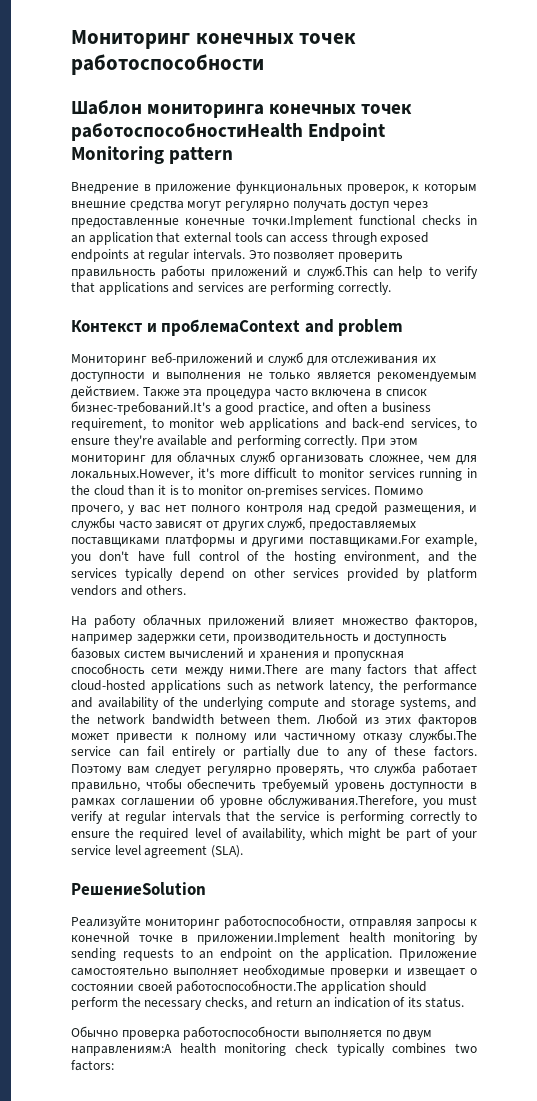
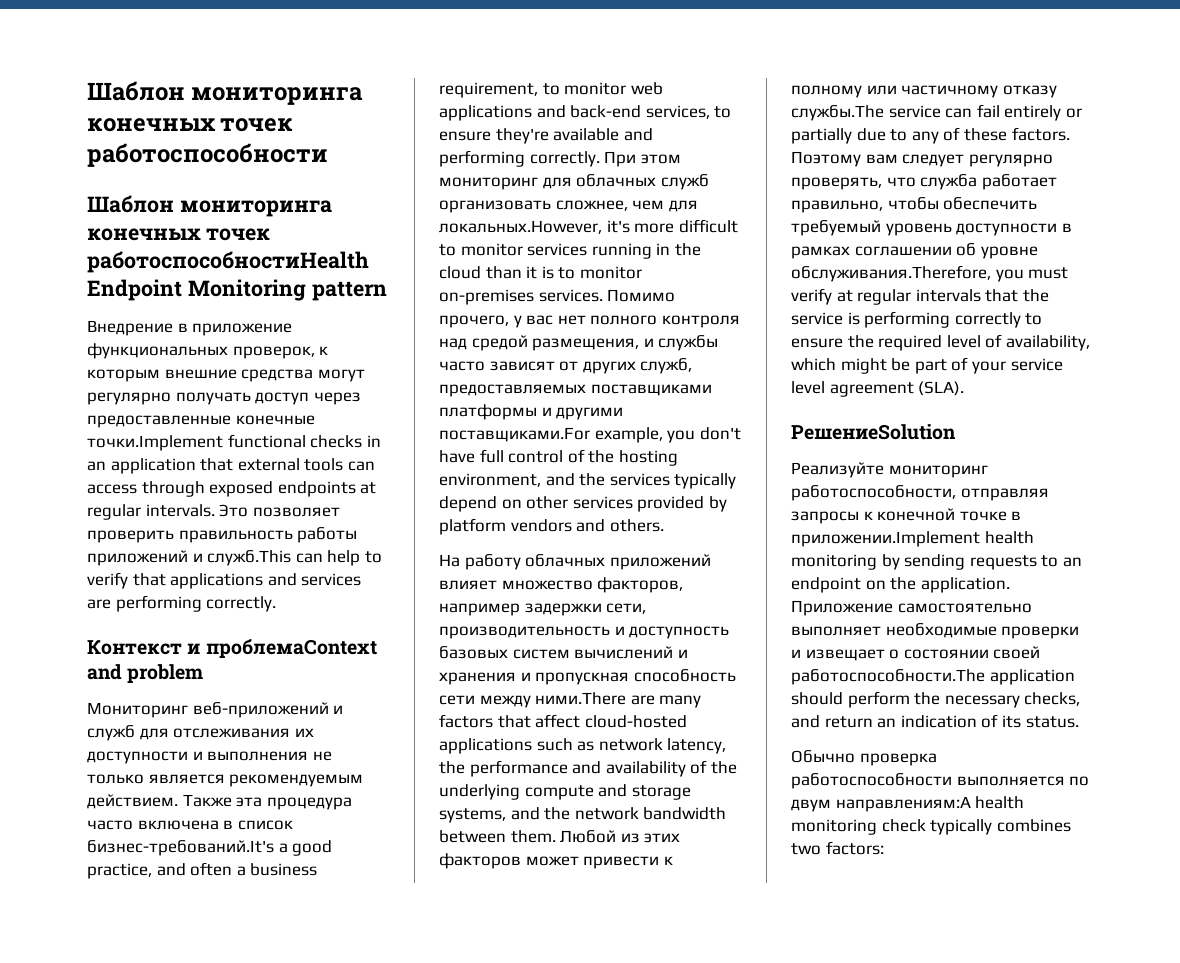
[71,30,190,49] Мониторинг -> [87,81,364,105] Шаблон мониторинга

